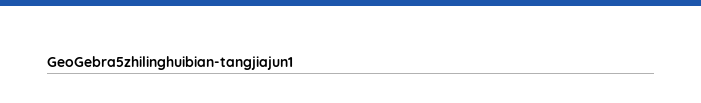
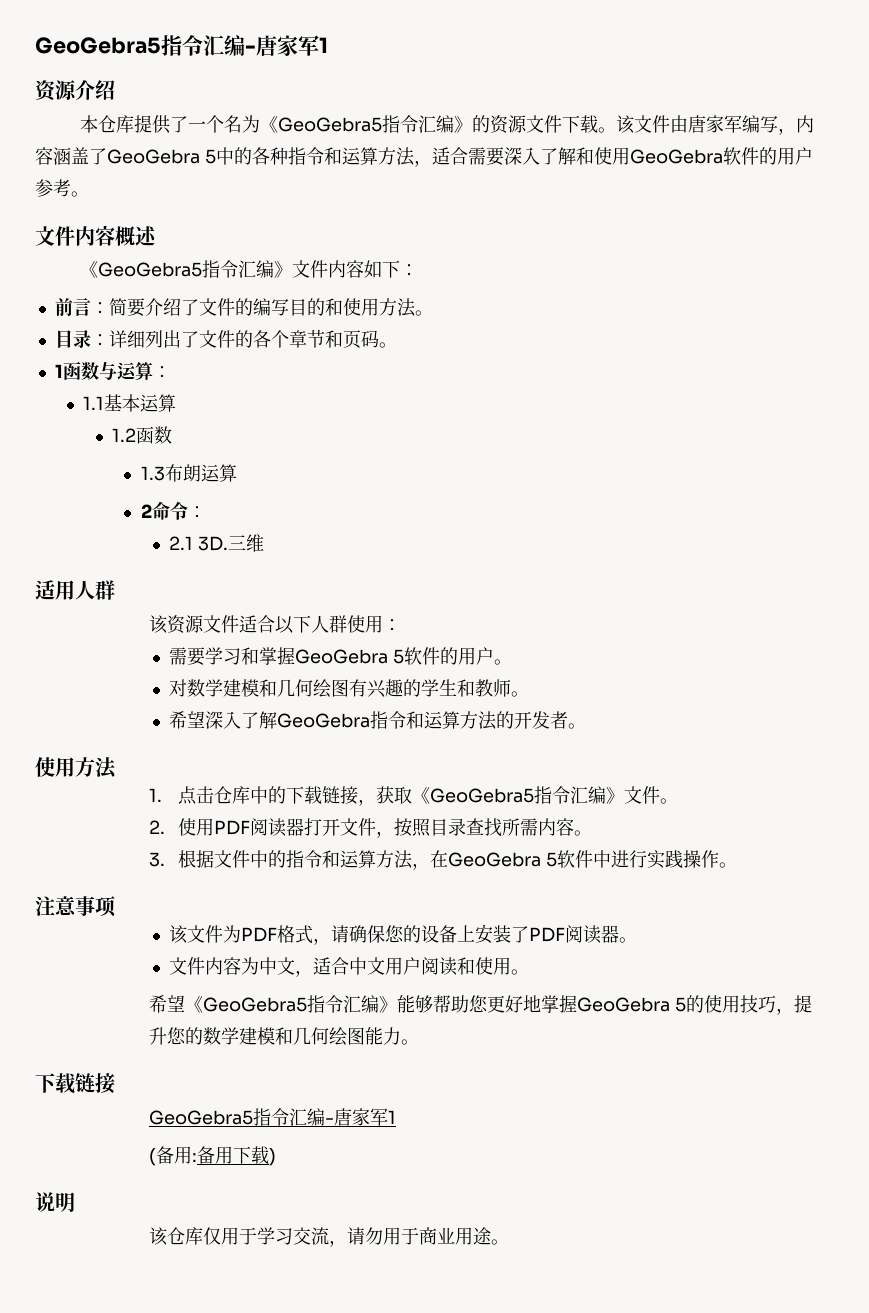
[47,56,293,70] GeoGebra5zhilinghuibian-tangjiajun1 -> [35,35,328,56] [35,80,115,102] [79,115,814,135] [35,147,813,167] [35,179,89,197] [35,225,157,246] [79,260,418,278] [54,298,433,317] [54,330,397,349] [54,361,171,380] [83,394,177,412] [112,426,173,444] [140,464,237,482] [140,501,206,520] [169,534,265,552] [35,580,115,600] [149,615,402,634] [169,647,513,666] [169,679,530,698] [169,711,587,730] [35,757,117,779] [149,786,679,806] [149,818,593,838] [149,850,737,870] [35,896,116,917] [169,924,638,945] [169,957,530,977] [149,995,813,1015] [149,1027,420,1046] [35,1073,115,1094] [149,1108,397,1126] [149,1146,277,1166] [35,1192,75,1212] [149,1227,510,1247] GeoGebra5指令汇编-唐家军1 // 资源介绍 // 本仓库提供了一个名为《GeoGebra5指令汇编》的资源文件下载。该文件由唐家军编写，内容涵盖了GeoGebra 5中的各种指令和运算方法，适合需要深入了解和使用GeoGebra软件的用户参考。 // 文件内容概述 // 《GeoGebra5指令汇编》文件内容如下： // 前言：简要介绍了文件的编写目的和使用方法。 // 目录：详细列出了文件的各个章节和页码。 // 1函数与运算： // 1.1基本运算 // 1.2函数 // 1.3布朗运算 // 2命令： // 2.1 3D.三维 // 适用人群 // 该资源文件适合以下人群使用： // 需要学习和掌握GeoGebra 5软件的用户。 // 对数学建模和几何绘图有兴趣的学生和教师。 // 希望深入了解GeoGebra指令和运算方法的开发者。 // 使用方法 // 1.点击仓库中的下载链接，获取《GeoGebra5指令汇编》文件。 // 2.使用PDF阅读器打开文件，按照目录查找所需内容。 // 3.根据文件中的指令和运算方法，在GeoGebra 5软件中进行实践操作。 // 注意事项 // 该文件为PDF格式，请确保您的设备上安装了PDF阅读器。 // 文件内容为中文，适合中文用户阅读和使用。 // 希望《GeoGebra5指令汇编》能够帮助您更好地掌握GeoGebra 5的使用技巧，提升您的数学建模和几何绘图能力。 // 下载链接 // GeoGebra5指令汇编-唐家军1 // (备用:备用下载) // 说明 // 该仓库仅用于学习交流，请勿用于商业用途。

